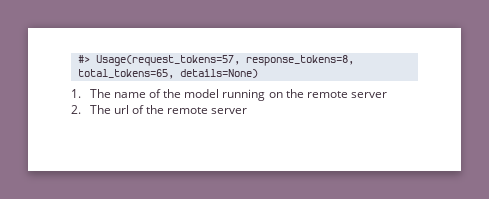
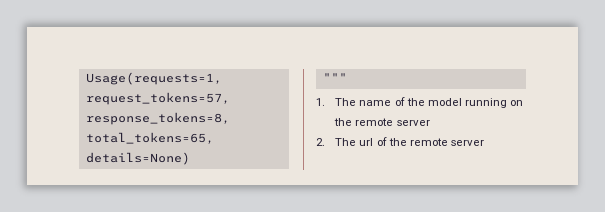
[77,55,240,66] #> Usage(request_tokens=57, -> [85,72,222,85] [85,92,230,105] Usage(requests=1, request_tokens=57,
(258, 73) none -> [322,73,347,82] // """

